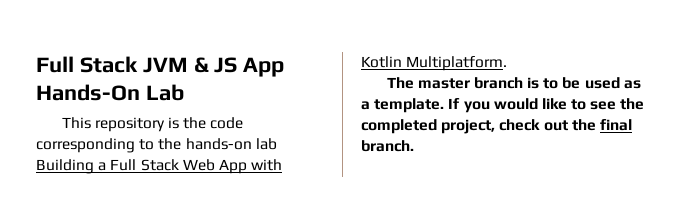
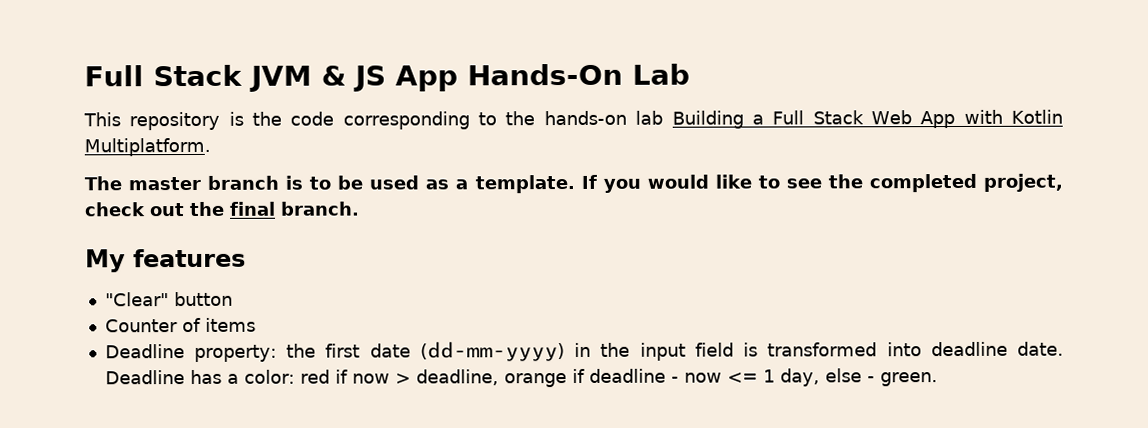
(414, 146) none -> [85,248,246,273] [104,291,233,307] [104,317,256,333] [104,341,1064,362] [104,368,938,388] // My features // "Clear" button // Counter of items // Deadline property: the first date (dd-mm-yyyy) in the input field is transformed into deadline date. Deadline has a color: red if now > deadline, orange if deadline - now <= 1 day, else - green.

